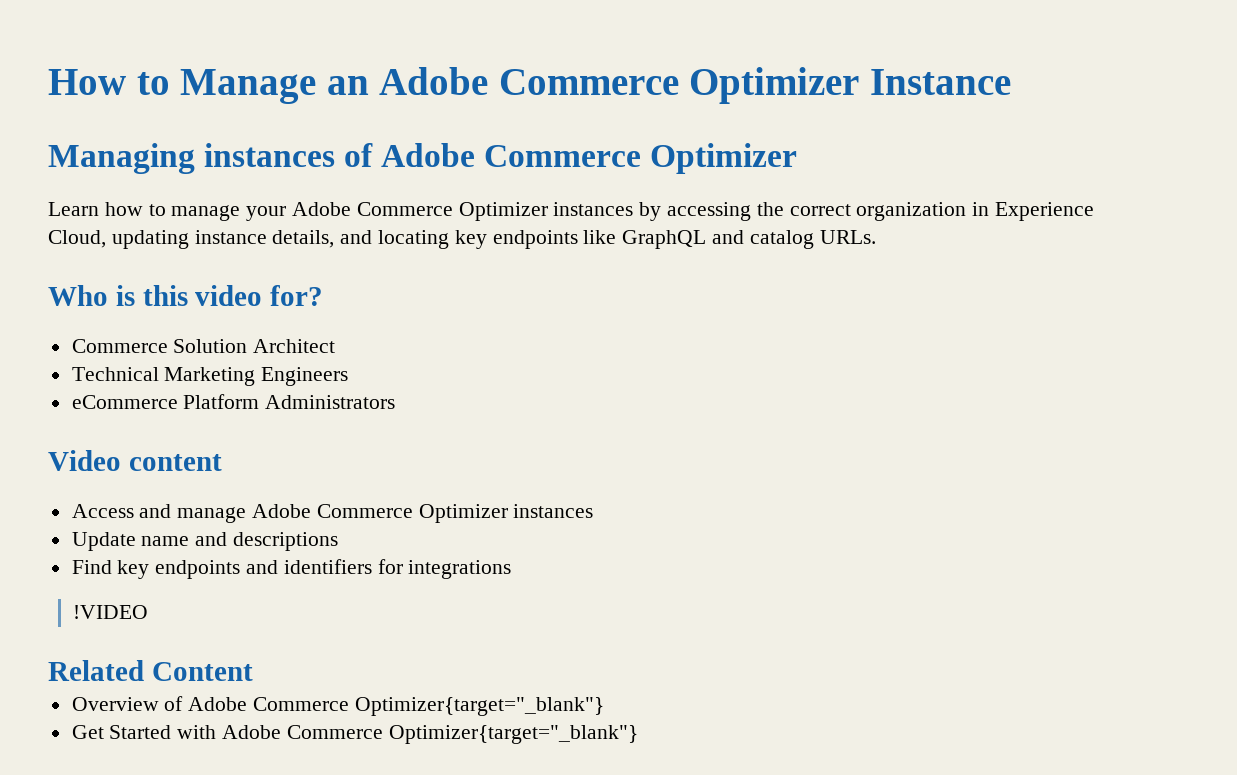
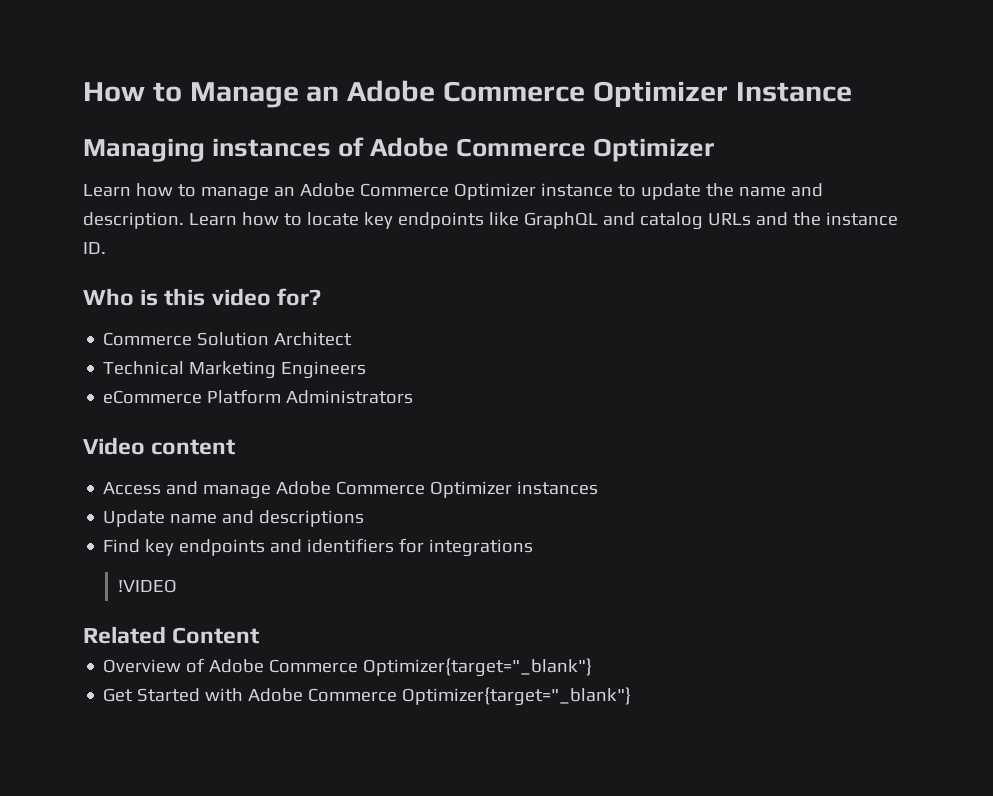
[246,202,1095,221] [48,230,450,249] your Adobe Commerce Optimizer instances by accessing the correct organization in Experience Cloud, updating instance details, and locating -> [273,183,823,200] [83,212,359,229] an Adobe Commerce Optimizer instance to update the name and description. Learn how to locate
[819,230,876,244] URLs. -> [707,212,898,226] [83,242,106,254] URLs and the instance ID.

